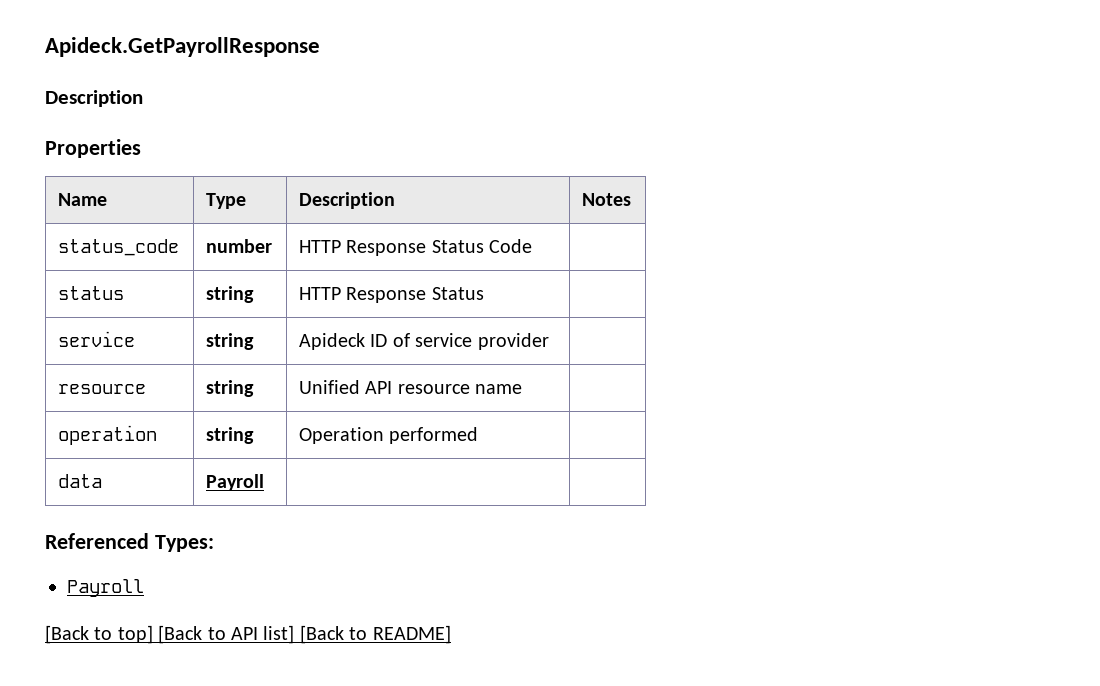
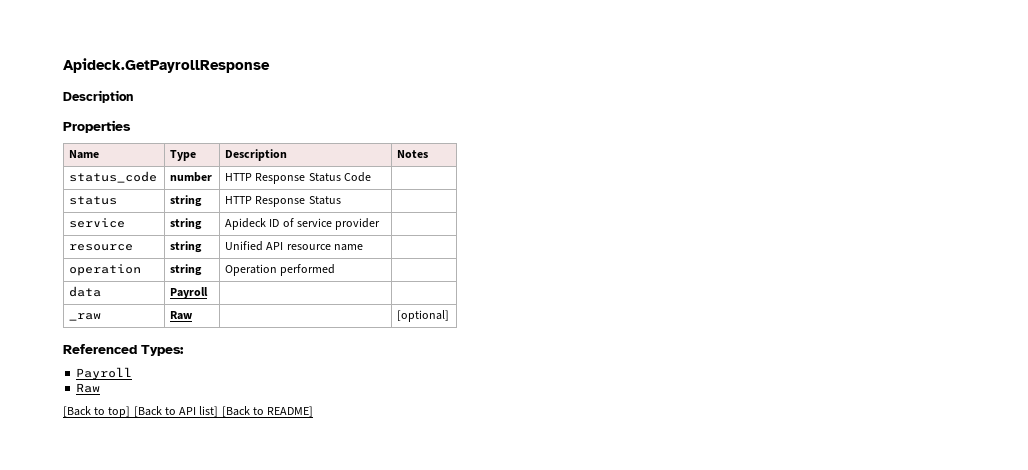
(265, 482) none -> [69,313,102,321] [170,311,194,320] [397,310,450,322] // _raw | Raw | | [optional]
(144, 588) none -> [76,383,101,393] // Raw

